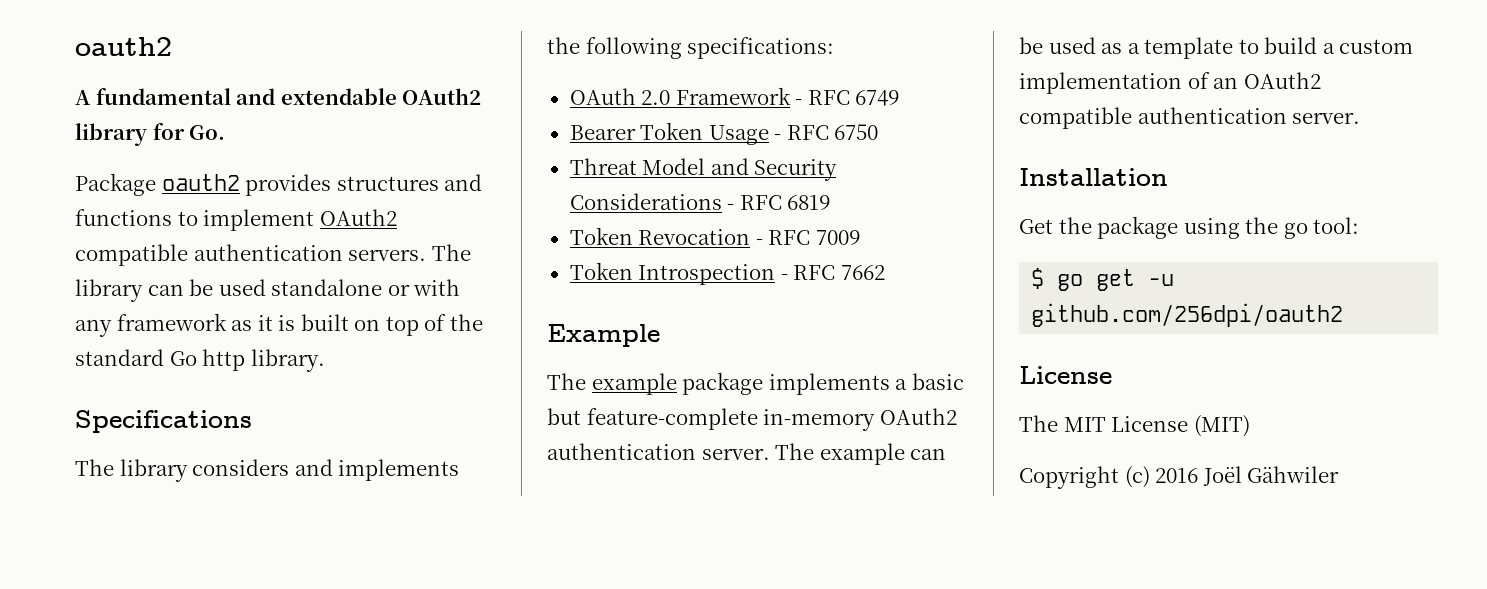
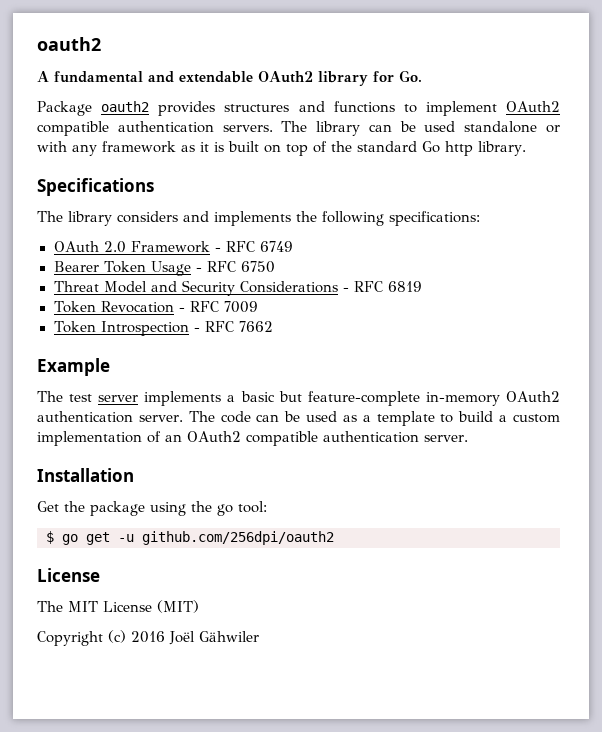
[591,372,764,395] example package -> [69,394,139,402] test server
[819,443,905,465] example -> [220,411,251,423] code

